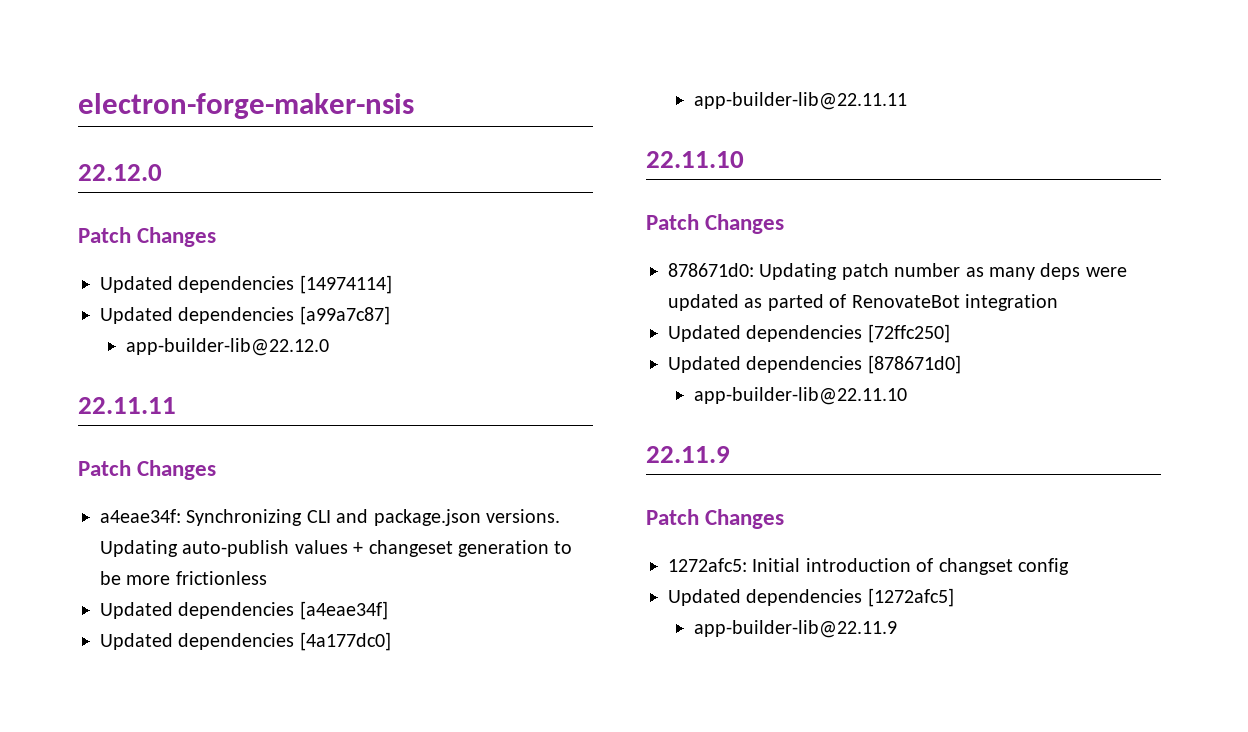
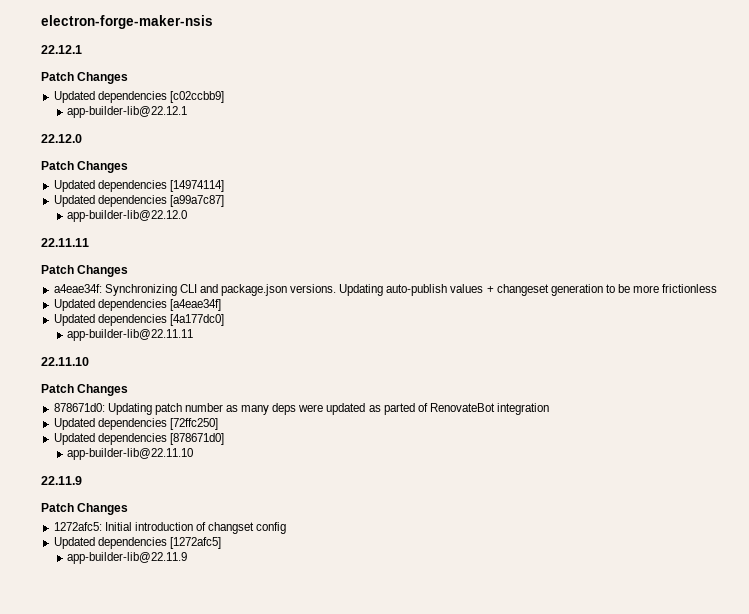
(414, 106) none -> [41,45,82,54] [41,72,129,84] [53,91,224,103] [67,106,188,118] // 22.12.1 // Patch Changes // Updated dependencies [c02ccbb9] // app-builder-lib@22.12.1

